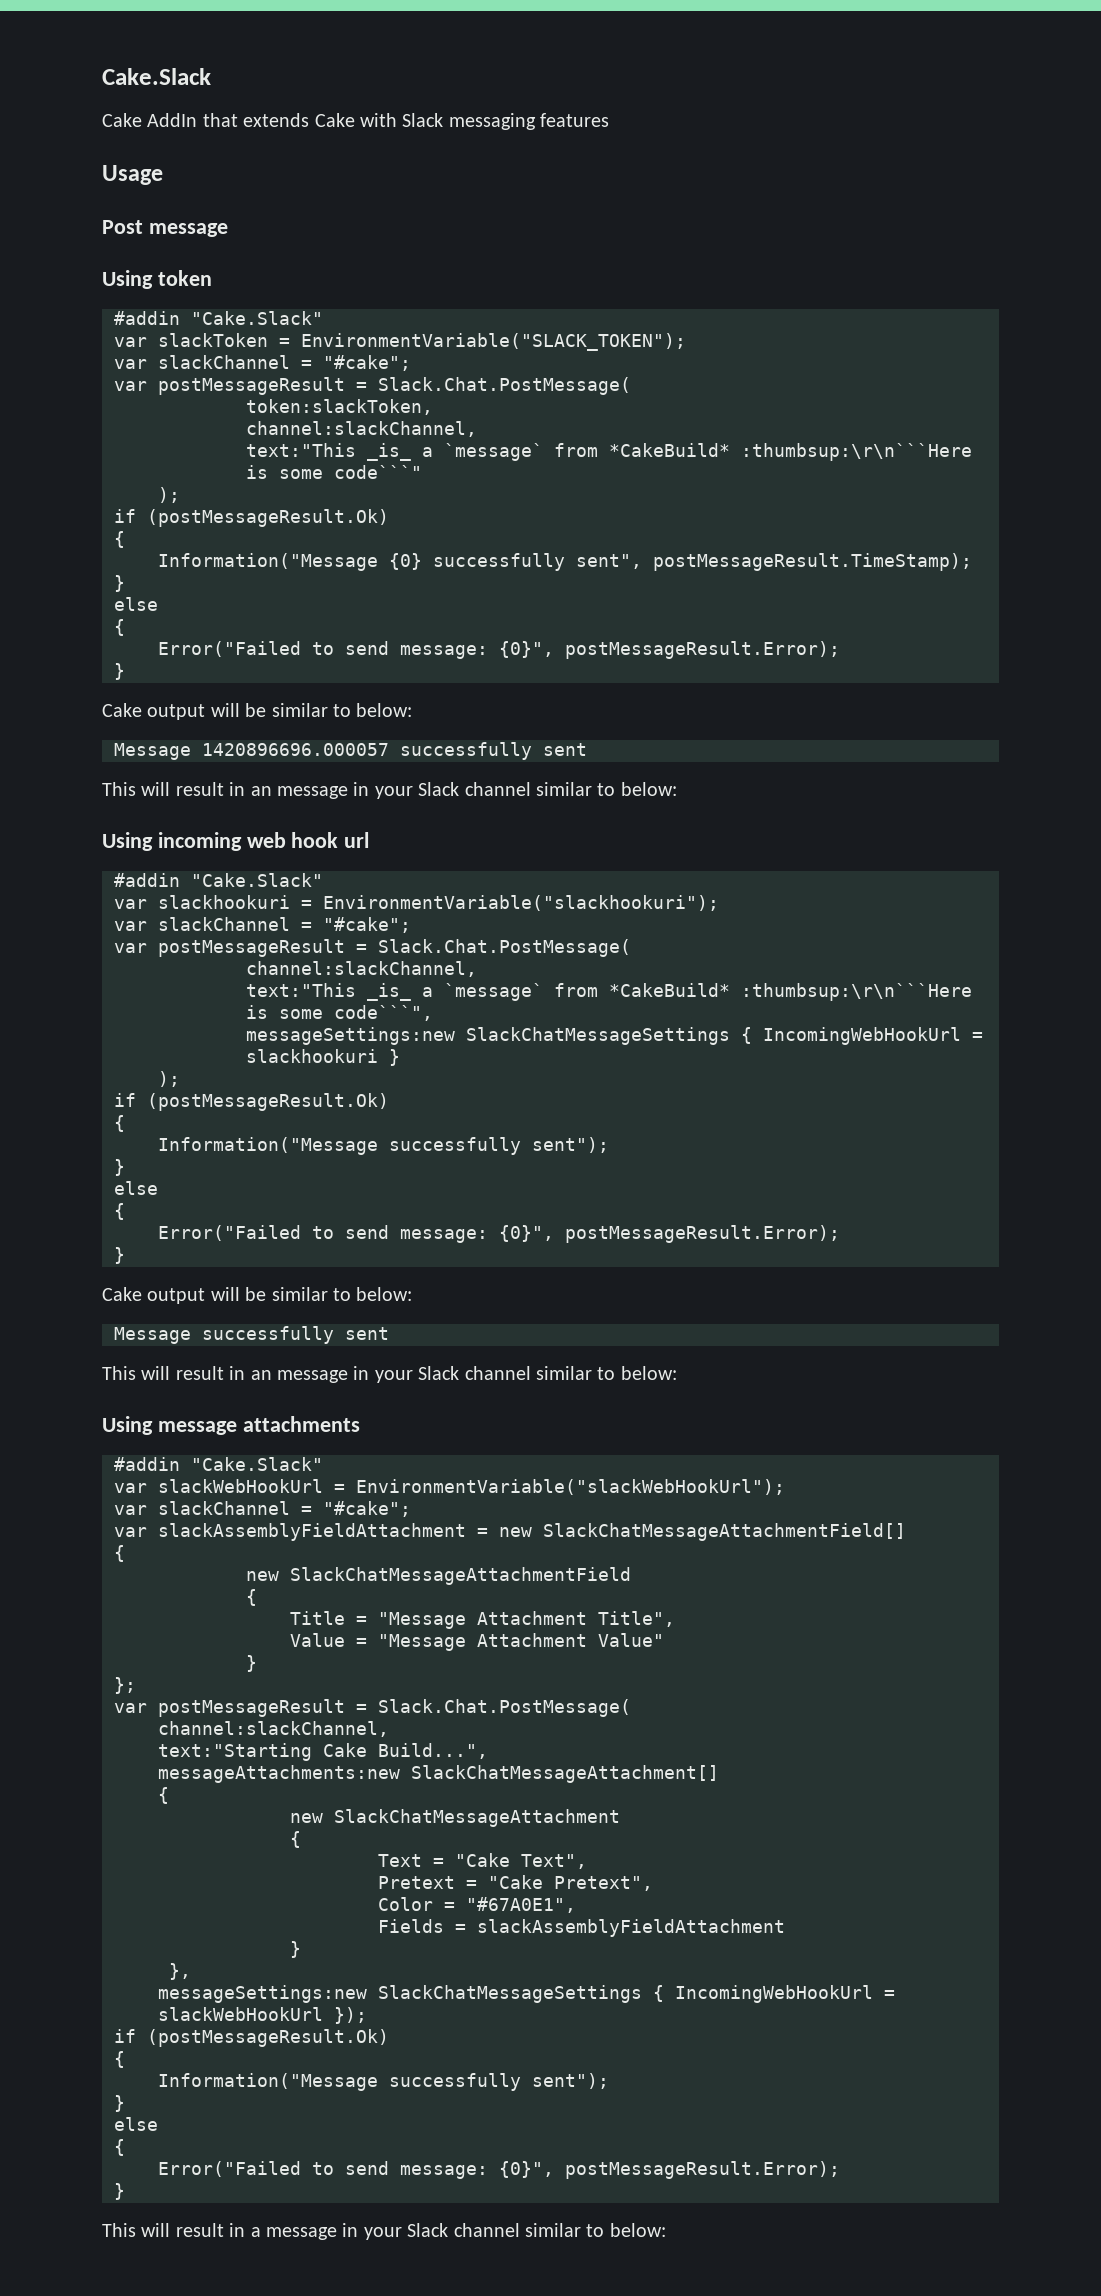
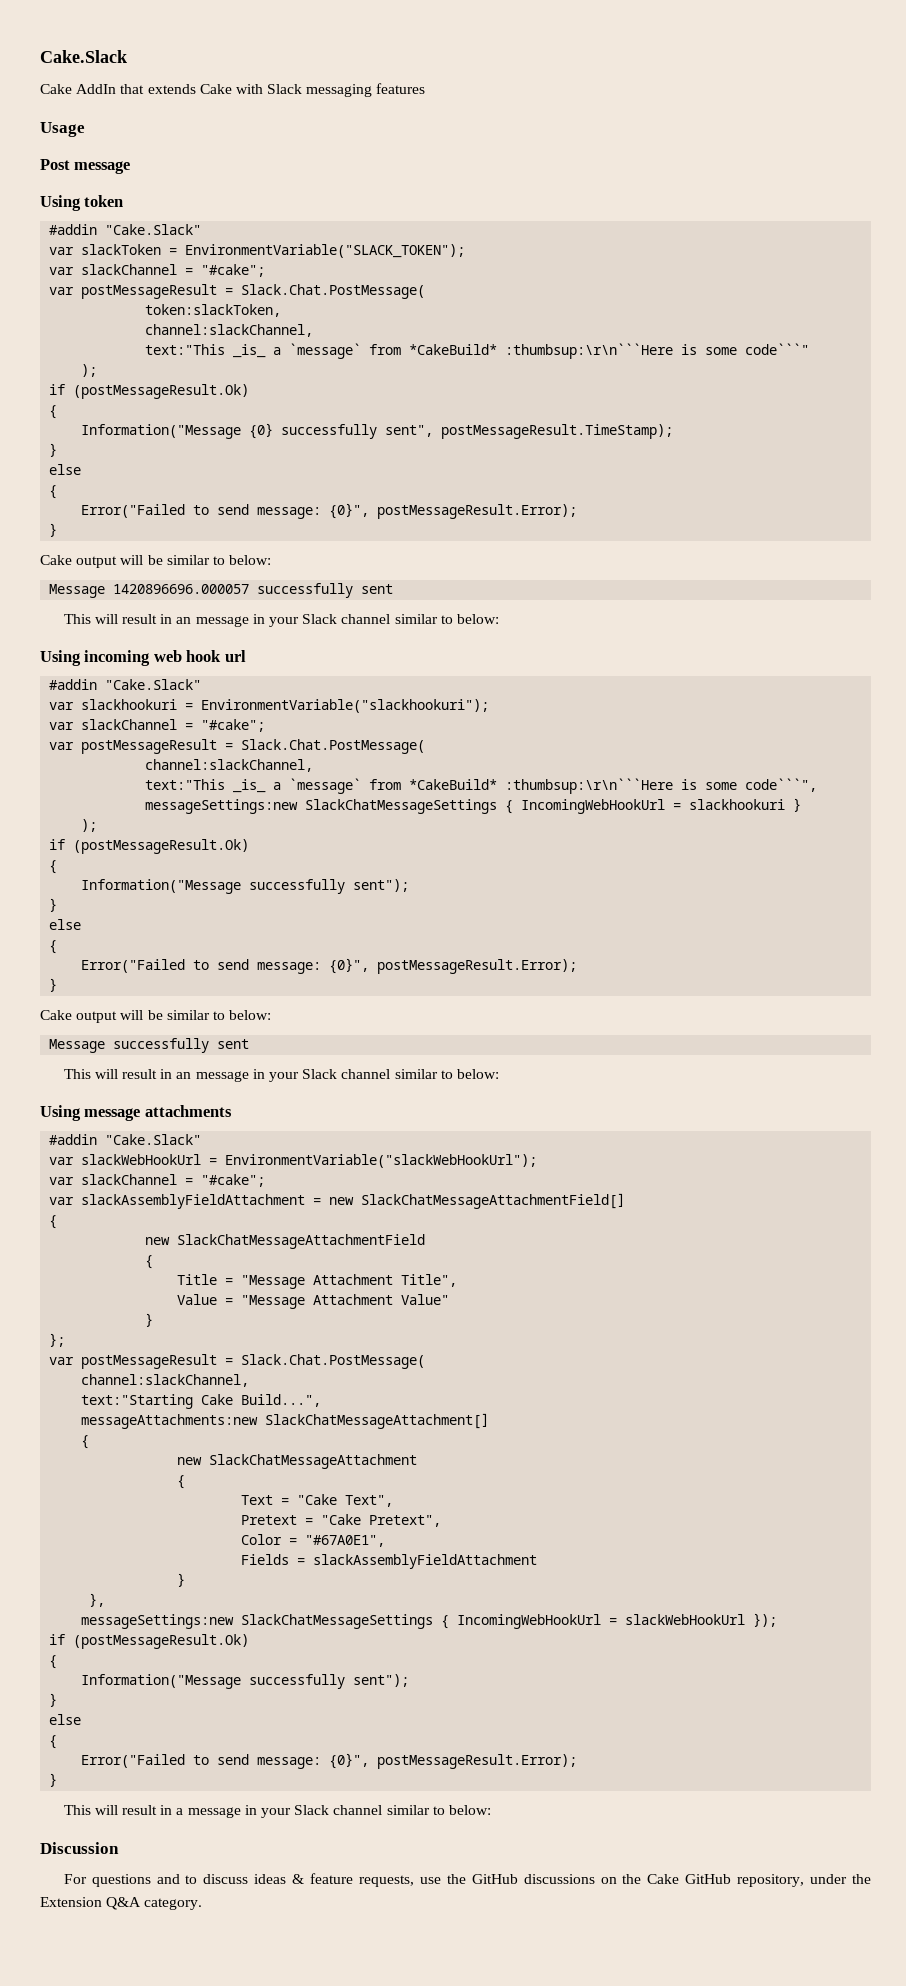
(666, 2230) none -> [40,1842,119,1854] [63,1873,872,1887] [40,1897,203,1910] // Discussion // For questions and to discuss ideas & feature requests, use the GitHub discussions on the Cake GitHub repository, under the Extension Q&A category.

